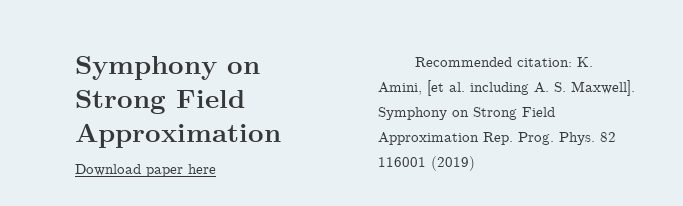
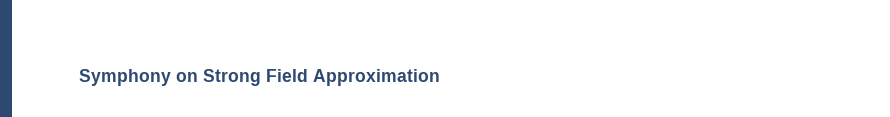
[75,56,260,80] [75,90,245,114] [75,123,281,148] [75,164,216,177] [415,57,594,67] [378,80,635,96] [378,107,555,120] [378,132,616,145] [378,156,475,171] Symphony on Strong Field Approximation // Download paper here // Recommended citation: K. Amini, [et al. including A. S. Maxwell]. Symphony on Strong Field Approximation Rep. Prog. Phys. 82 116001 (2019) -> [79,69,440,86] Symphony on Strong Field Approximation

